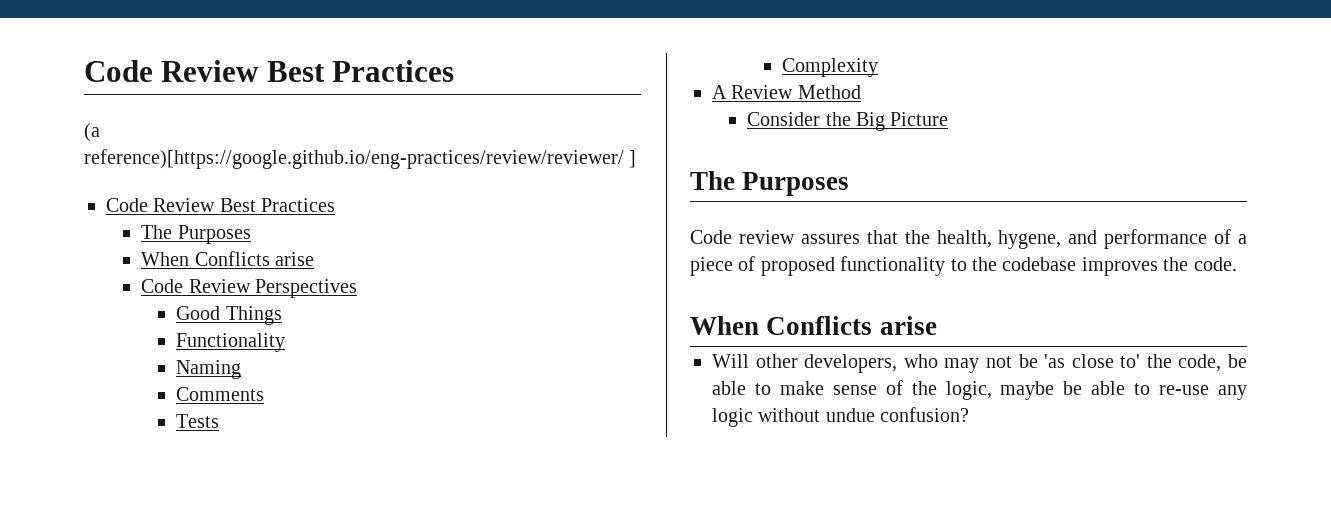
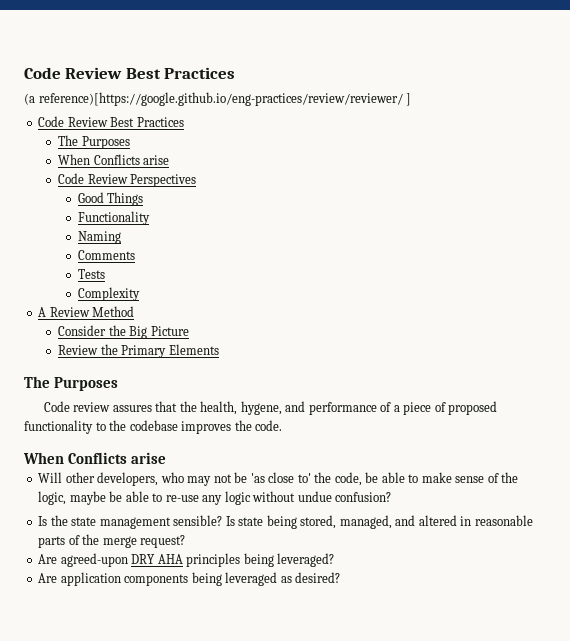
(949, 119) none -> [58,344,219,358] // Review the Primary Elements
(970, 414) none -> [38,515,533,529] [38,534,186,548] [38,553,335,567] [38,572,341,586] // Is the state management sensible? Is state being stored, managed, and altered in reasonable parts of the merge request? // Are agreed-upon DRY AHA principles being leveraged? // Are application components being leveraged as desired?

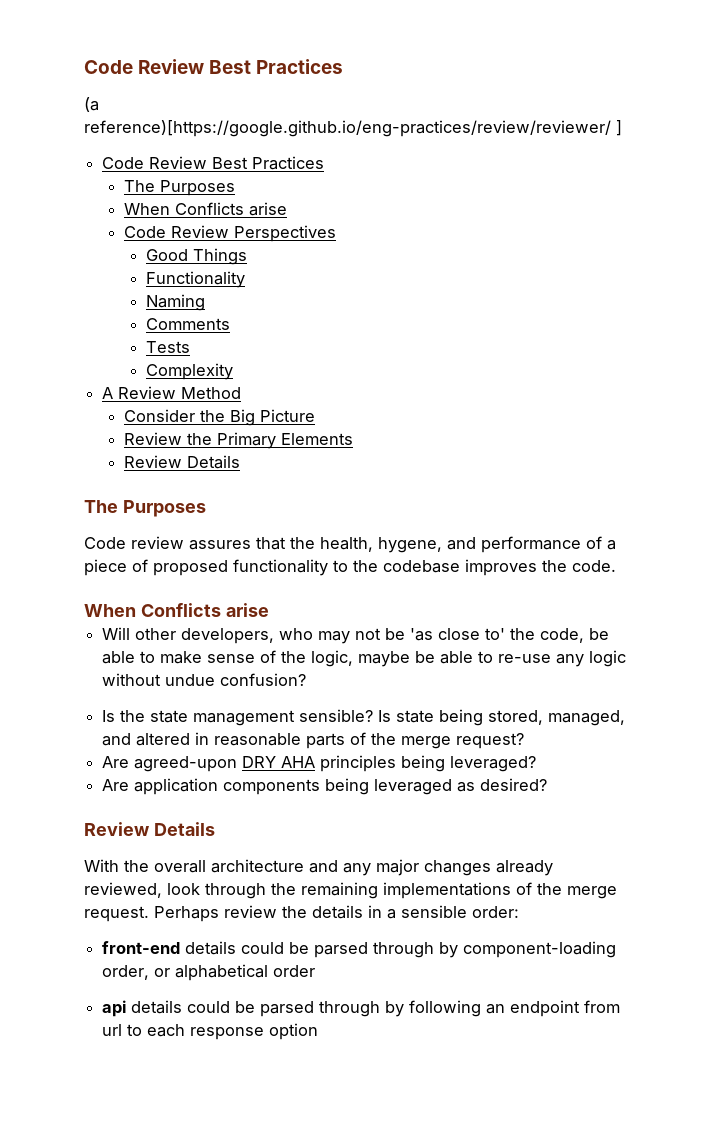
(219, 349) none -> [124,455,241,469] // Review Details
(341, 577) none -> [84,822,215,836] [84,859,553,876] [84,882,617,899] [84,905,519,922] [102,941,617,958] [102,964,316,981] [102,1000,621,1017] [102,1023,319,1040] // Review Details // With the overall architecture and any major changes already reviewed, look through the remaining implementations of the merge request. Perhaps review the details in a sensible order: // front-end details could be parsed through by component-loading order, or alphabetical order // api details could be parsed through by following an endpoint from url to each response option

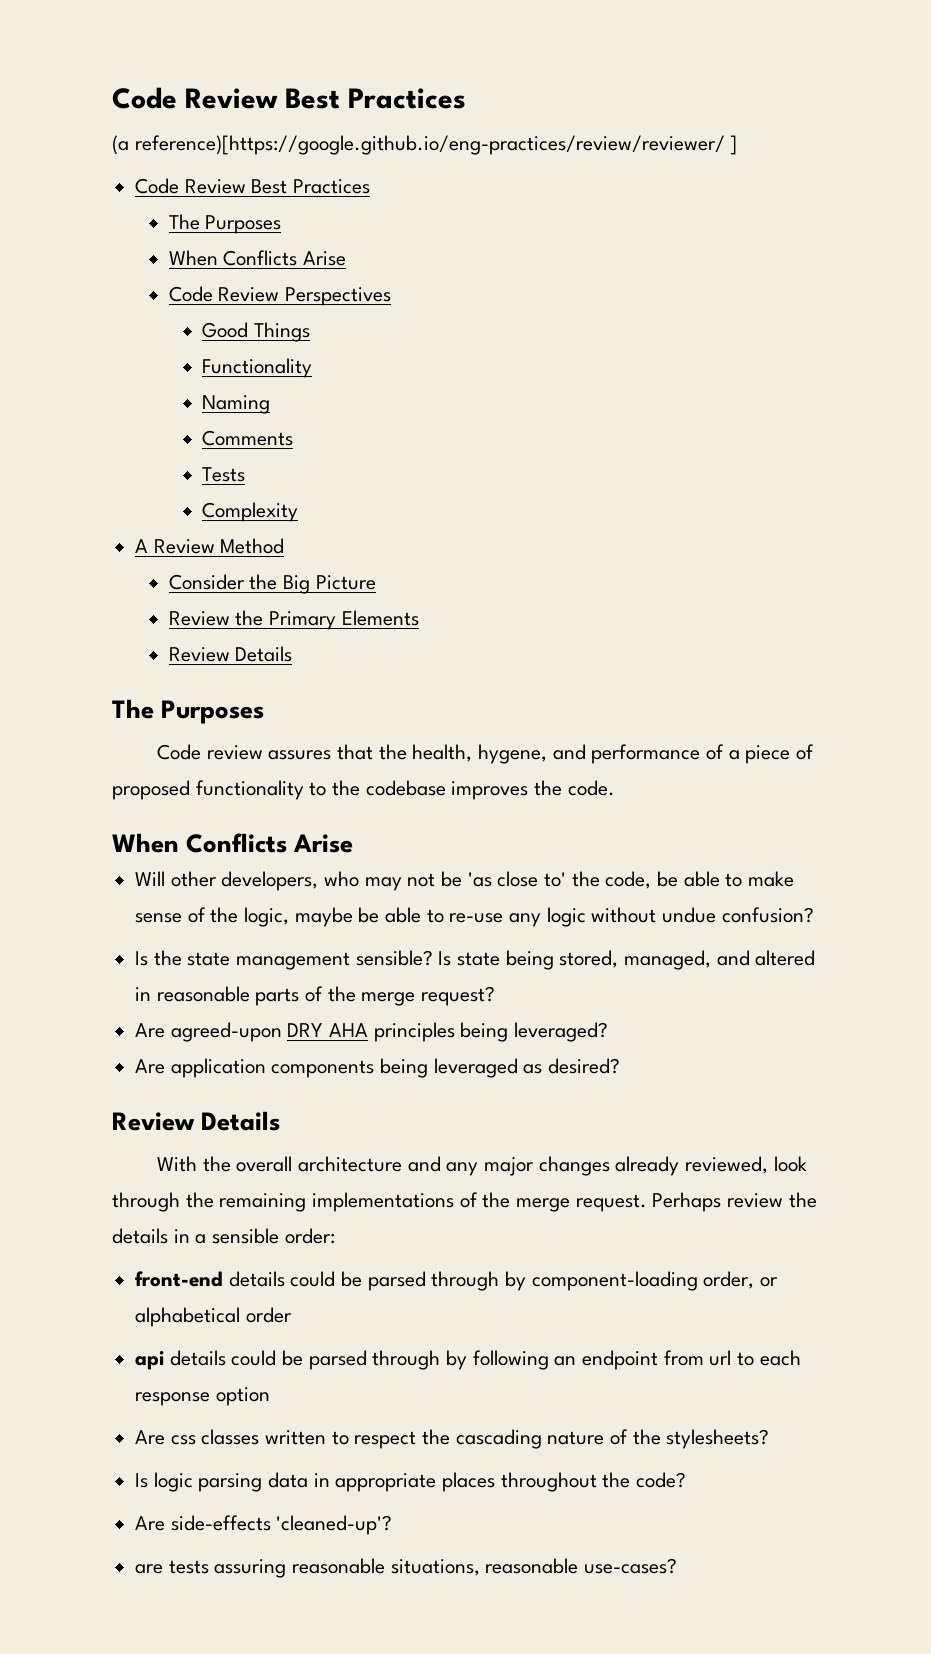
[249,202,288,216] arise -> [303,251,347,266] Arise
[225,603,269,617] arise -> [293,834,354,853] Arise
(319, 1031) none -> [135,1429,770,1449] [135,1472,687,1492] [135,1515,393,1535] [135,1558,678,1578] // Are css classes written to respect the cascading nature of the stylesheets? // Is logic parsing data in appropriate places throughout the code? // Are side-effects 'cleaned-up'? // are tests assuring reasonable situations, reasonable use-cases?

